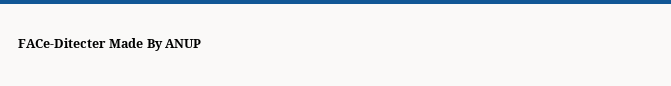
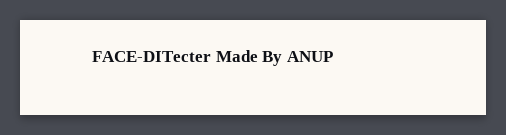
[18,38,106,48] FACe-Ditecter -> [92,51,211,62] FACE-DITecter

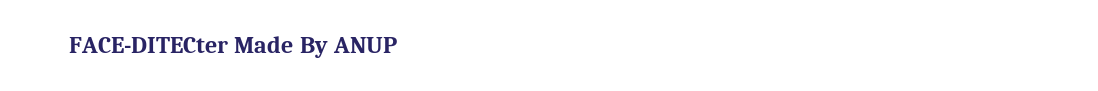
[92,51,211,62] FACE-DITecter -> [69,37,228,53] FACE-DITECter

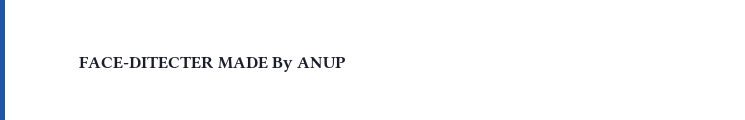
[69,36,294,53] FACE-DITECter Made -> [79,56,268,69] FACE-DITECTER MADE

